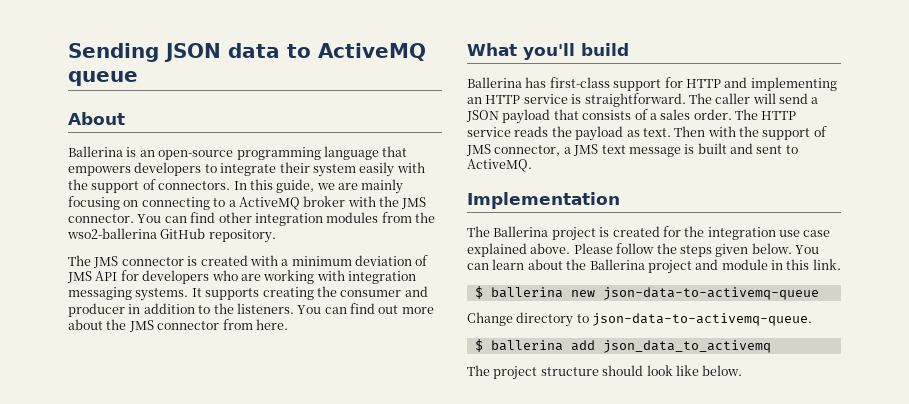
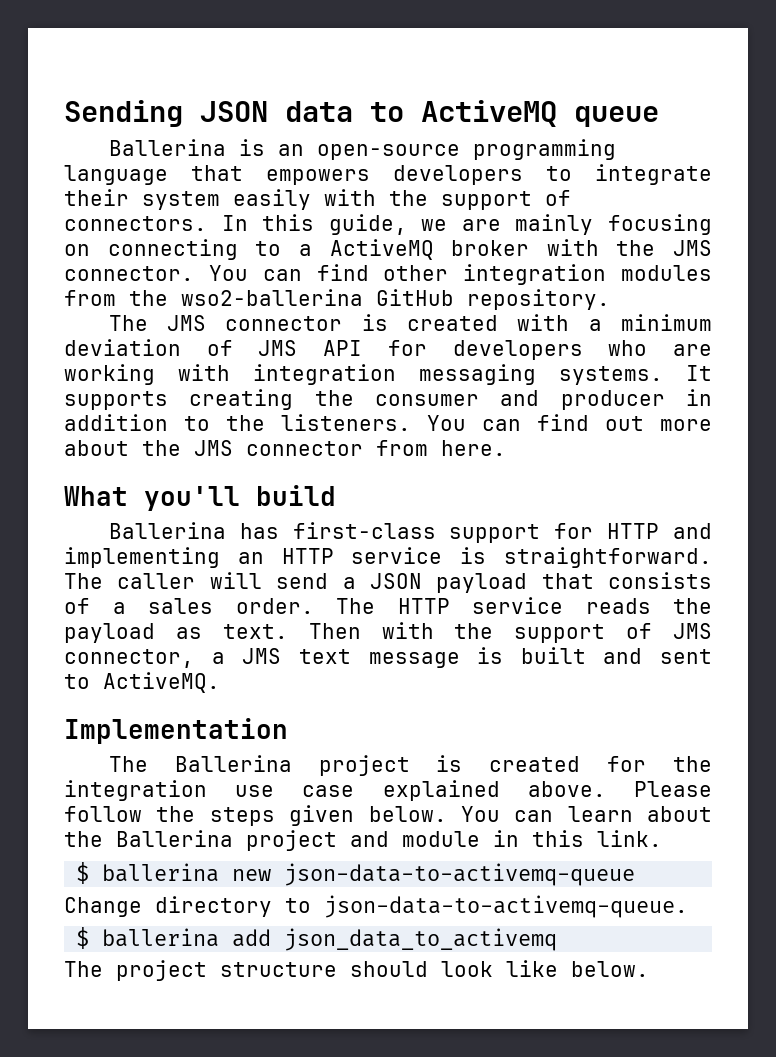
[68,112,125,125] // About -> (659, 116) none

